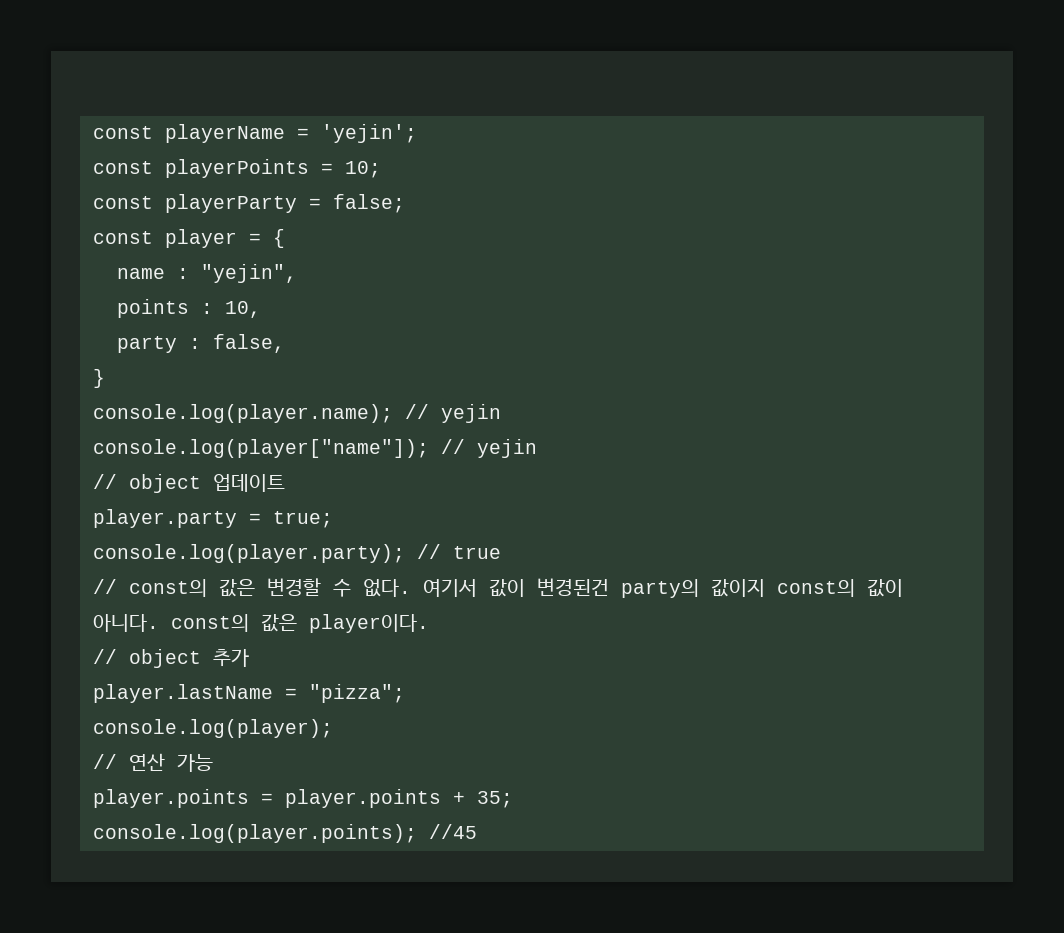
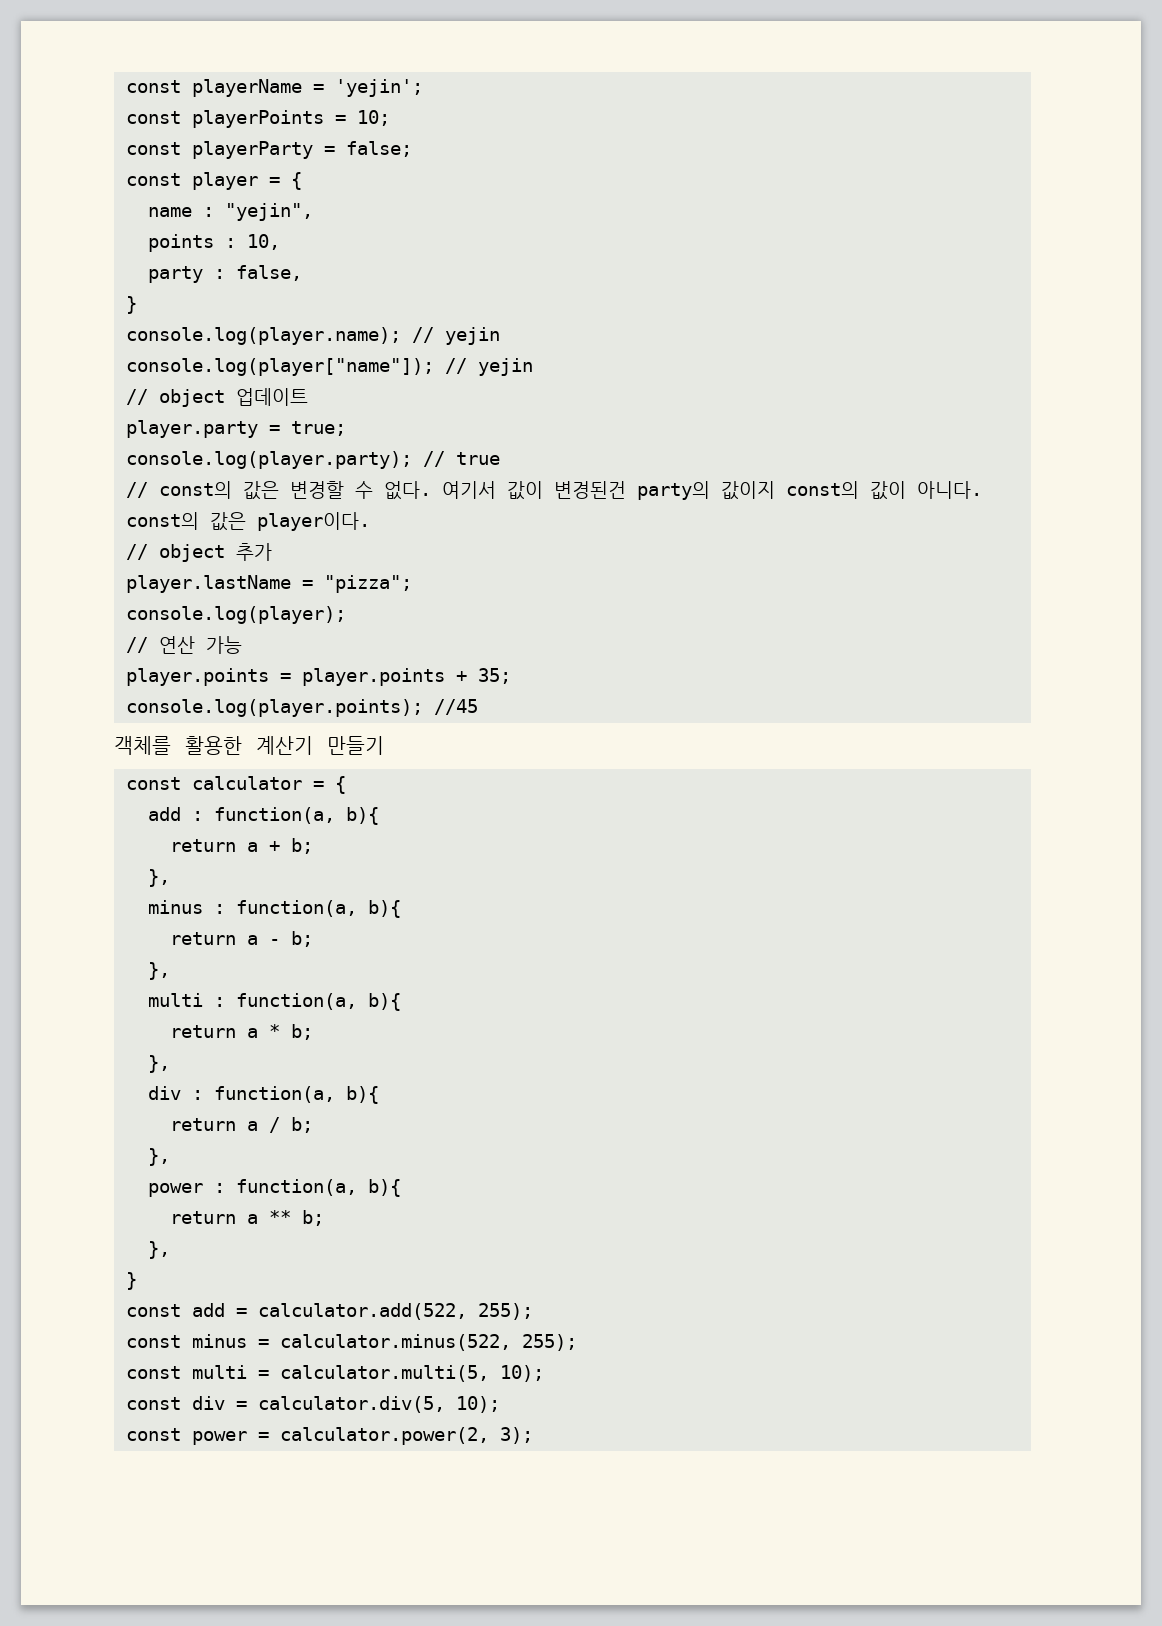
(477, 831) none -> [114,736,384,755] [126,776,346,794] [148,807,379,825] [170,838,313,854] [148,869,170,887] [148,900,401,918] [170,931,313,947] [148,962,170,980] [148,993,401,1011] [170,1024,313,1040] [148,1055,170,1073] [148,1086,379,1104] [170,1117,313,1133] [148,1148,170,1166] [148,1179,401,1197] [170,1210,324,1226] [148,1241,170,1259] [126,1272,137,1290] [126,1303,533,1320] [126,1334,577,1351] [126,1365,544,1382] [126,1396,500,1413] [126,1427,533,1445] // 객체를 활용한 계산기 만들기 // const calculator = { // add : function(a, b){ // return a + b; // }, // minus : function(a, b){ // return a - b; // }, // multi : function(a, b){ // return a * b; // }, // div : function(a, b){ // return a / b; // }, // power : function(a, b){ // return a ** b; // }, // } // const add = calculator.add(522, 255); // const minus = calculator.minus(522, 255); // const multi = calculator.multi(5, 10); // const div = calculator.div(5, 10); // const power = calculator.power(2, 3);

